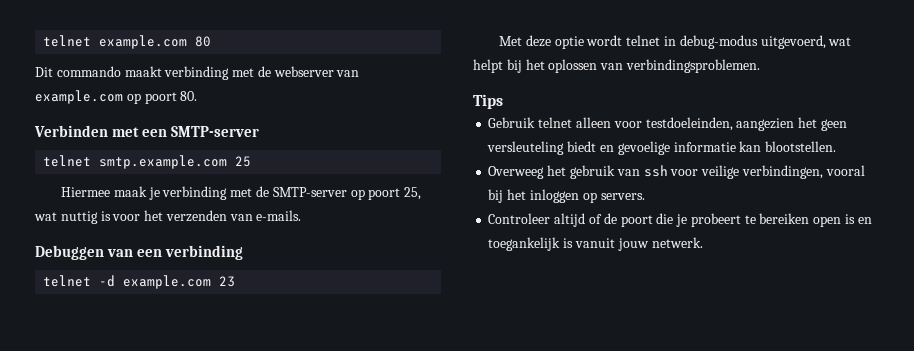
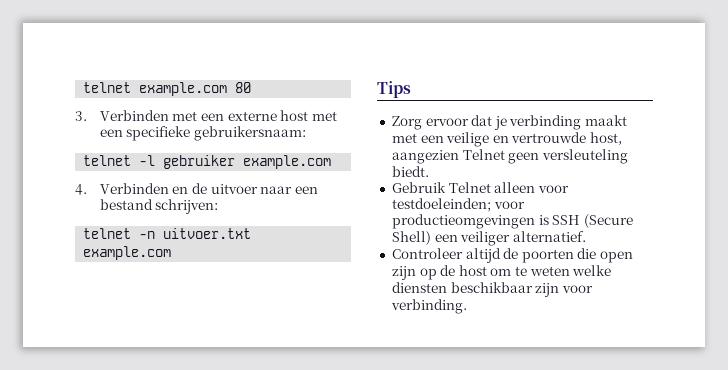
[35,66,360,80] [35,90,198,104] [34,125,259,137] [43,155,252,169] [61,186,422,200] [34,210,302,224] [35,245,243,260] [43,275,236,289] [499,35,852,49] [473,59,760,73] [473,94,503,109] Dit commando maakt verbinding met de webserver van example.com op poort 80. // Verbinden met een SMTP-server // telnet smtp.example.com 25 // Hiermee maak je verbinding met de SMTP-server op poort 25, wat nuttig is voor het verzenden van e-mails. // Debuggen van een verbinding // telnet -d example.com 23 // Met deze optie wordt telnet in debug-modus uitgevoerd, wat helpt bij het oplossen van verbindingsproblemen. // Tips -> [75,110,337,121] [99,126,306,141] [83,155,332,169] [75,183,318,195] [99,199,219,214] [83,228,252,239] [83,246,172,260] [377,81,411,98] [391,115,628,130] [391,132,623,147] [391,149,628,164] [391,166,429,177] 3. Verbinden met een externe host met een specifieke gebruikersnaam: // telnet -l gebruiker example.com // 4. Verbinden en de uitvoer naar een bestand schrijven: // telnet -n uitvoer.txt example.com // Tips // Zorg ervoor dat je verbinding maakt met een veilige en vertrouwde host, aangezien Telnet geen versleuteling biedt.
[538,117,573,128] telnet -> [448,182,491,193] Telnet
[645,117,847,131] [487,141,837,155] [488,165,865,179] [488,189,645,203] [488,213,872,227] [488,237,703,251] testdoeleinden, aangezien het geen versleuteling biedt en gevoelige informatie kan blootstellen. // Overweeg het gebruik van ssh voor veilige verbindingen, vooral bij het inloggen op servers. // Controleer altijd of de poort die je probeert te bereiken open is en toegankelijk is vanuit jouw netwerk. -> [391,198,525,212] [391,214,633,229] [391,231,586,246] [391,248,634,263] [391,265,612,280] [391,282,593,297] [390,299,467,314] testdoeleinden; voor productieomgevingen is SSH (Secure Shell) een veiliger alternatief. // Controleer altijd de poorten die open zijn op de host om te weten welke diensten beschikbaar zijn voor verbinding.

